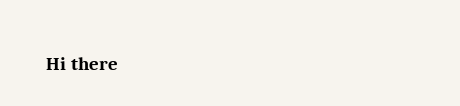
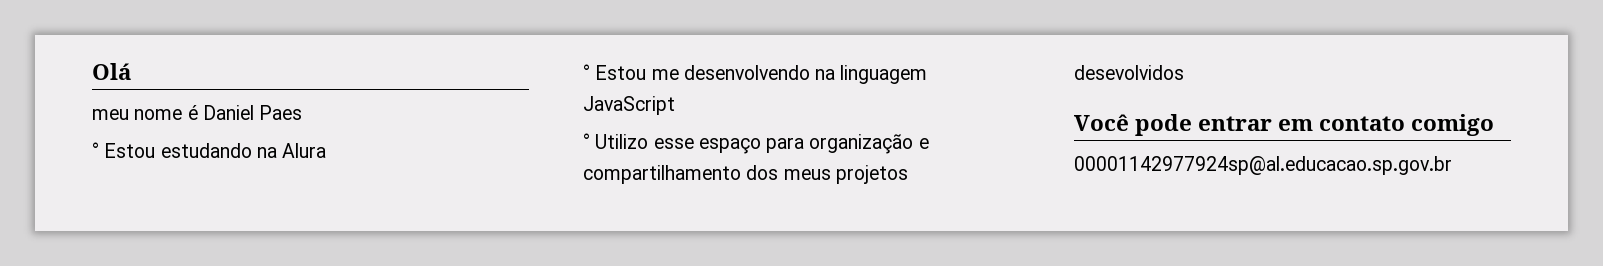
[46,57,119,70] Hi there -> [92,63,131,80] [92,105,303,120] [92,142,327,158] [583,64,928,84] [583,96,675,115] [583,133,929,154] [583,165,908,184] [1074,65,1184,80] [1074,114,1495,136] [1074,156,1452,175] Olá // meu nome é Daniel Paes // ° Estou estudando na Alura // ° Estou me desenvolvendo na linguagem JavaScript // ° Utilizo esse espaço para organização e compartilhamento dos meus projetos desevolvidos // Você pode entrar em contato comigo // 00001142977924sp@al.educacao.sp.gov.br

